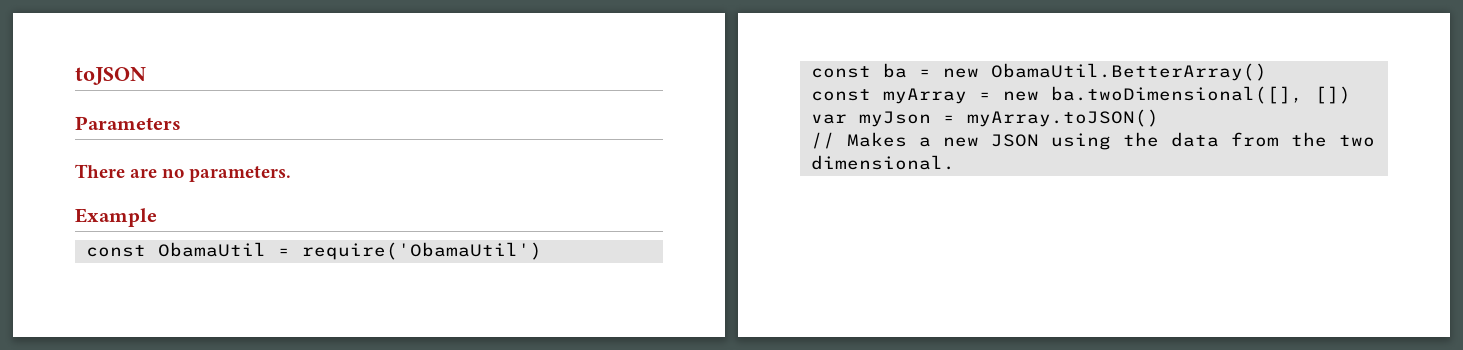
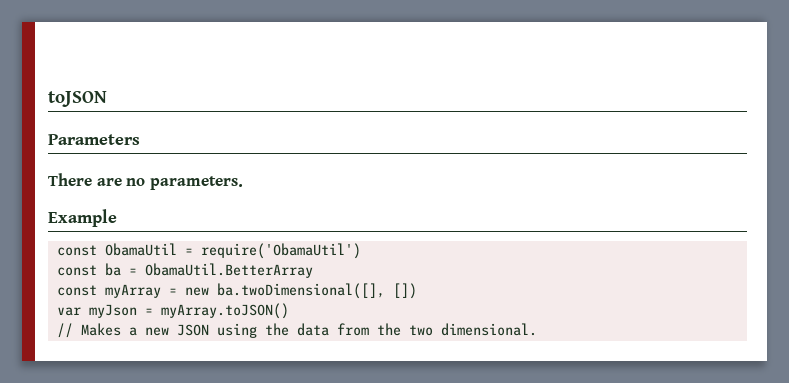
[942,63,1267,81] new ObamaUtil.BetterArray() -> [144,263,313,278] ObamaUtil.BetterArray

